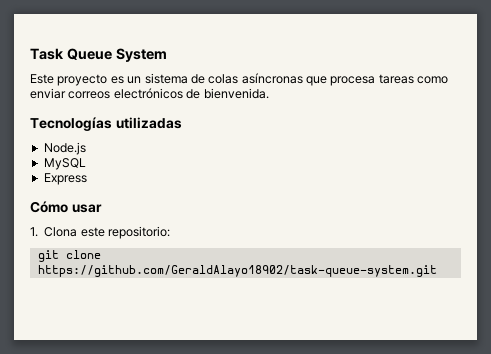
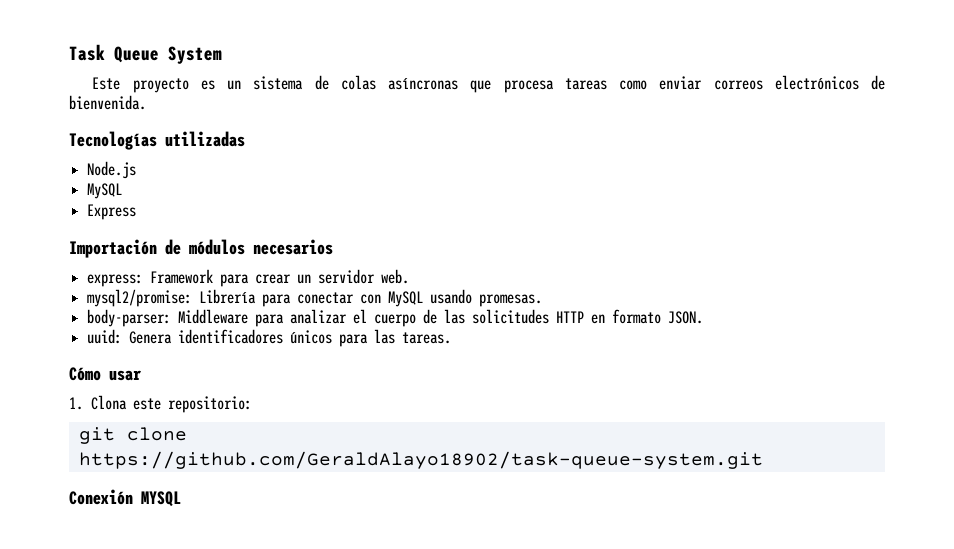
(87, 179) none -> [69,239,333,258] [87,269,410,287] [87,289,543,307] [87,309,704,327] [87,329,452,347] // Importación de módulos necesarios // express: Framework para crear un servidor web. // mysql2/promise: Librería para conectar con MySQL usando promesas. // body-parser: Middleware para analizar el cuerpo de las solicitudes HTTP en formato JSON. // uuid: Genera identificadores únicos para las tareas.
(437, 271) none -> [69,489,181,507] // Conexión MYSQL

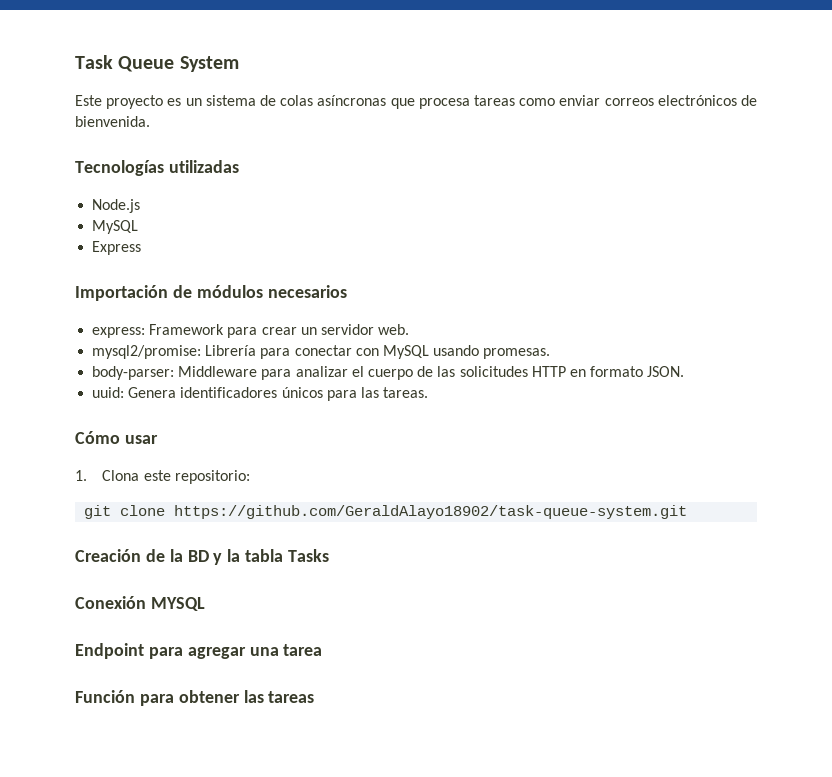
[69,489,181,507] Conexión MYSQL -> [75,549,330,565] [75,596,205,611] [75,643,323,659] [75,690,315,706] Creación de la BD y la tabla Tasks // Conexión MYSQL // Endpoint para agregar una tarea // Función para obtener las tareas

